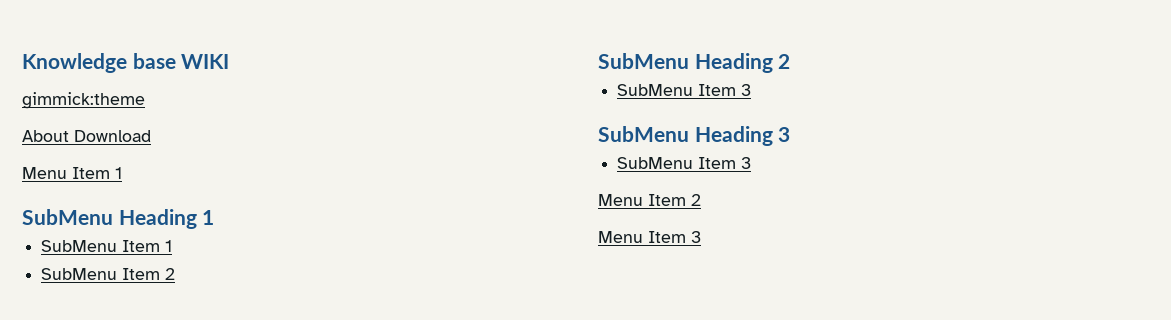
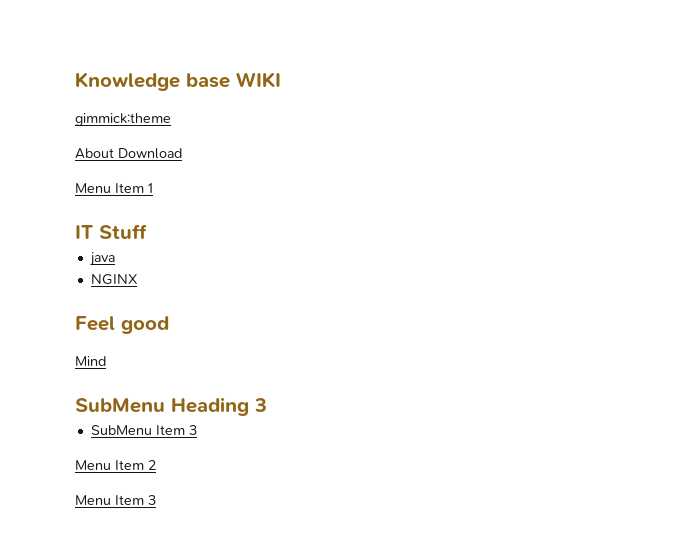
[22,209,215,229] [41,240,173,252] [41,268,176,280] [598,53,791,73] [617,84,752,96] SubMenu Heading 1 // SubMenu Item 1 // SubMenu Item 2 // SubMenu Heading 2 // SubMenu Item 3 -> [75,224,147,239] [89,252,115,266] [90,274,138,285] [75,316,169,334] [75,356,106,366] IT Stuff // java // NGINX // Feel good // Mind

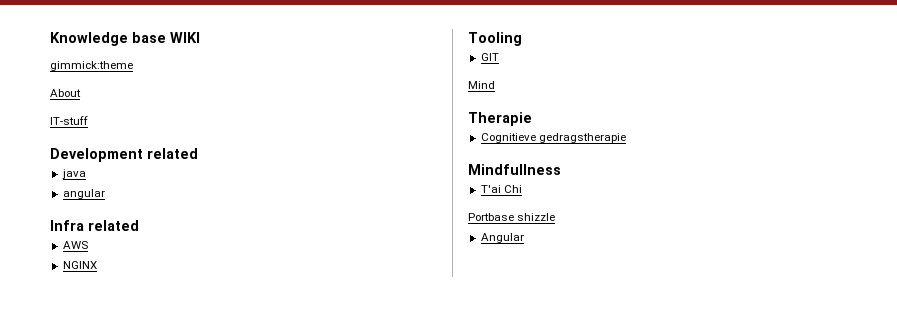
[118,148,182,159] [75,183,153,193] [75,224,147,239] [89,252,115,266] Download // Menu Item 1 // IT Stuff // java -> [50,116,88,125] [50,148,198,162] [61,169,86,179] [62,189,105,199] [50,220,139,231] [62,241,88,249] // IT-stuff // Development related // java // angular // Infra related // AWS
[75,316,169,334] Feel good -> [468,32,522,46] [480,53,499,61] Tooling // GIT
[75,397,267,416] [90,425,197,435] [75,460,156,470] [75,495,156,505] SubMenu Heading 3 // SubMenu Item 3 // Menu Item 2 // Menu Item 3 -> [468,112,532,126] [480,133,626,143] [468,164,561,175] [480,185,522,193] [468,213,556,221] [480,233,524,243] Therapie // Cognitieve gedragstherapie // Mindfullness // T'ai Chi // Portbase shizzle // Angular

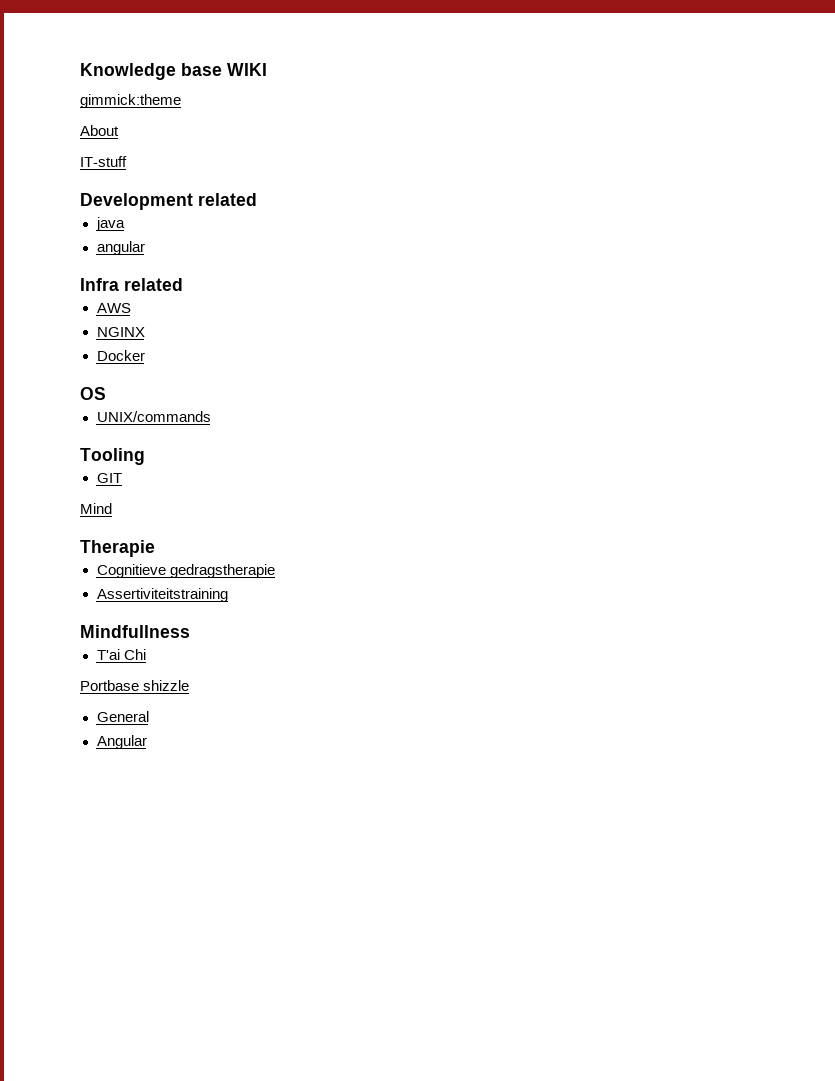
(97, 265) none -> [96,350,145,361] [80,387,106,400] [96,411,211,422] // Docker // OS // UNIX/commands
(626, 138) none -> [96,588,228,602] // Assertiviteitstraining
(556, 217) none -> [96,711,149,722] // General

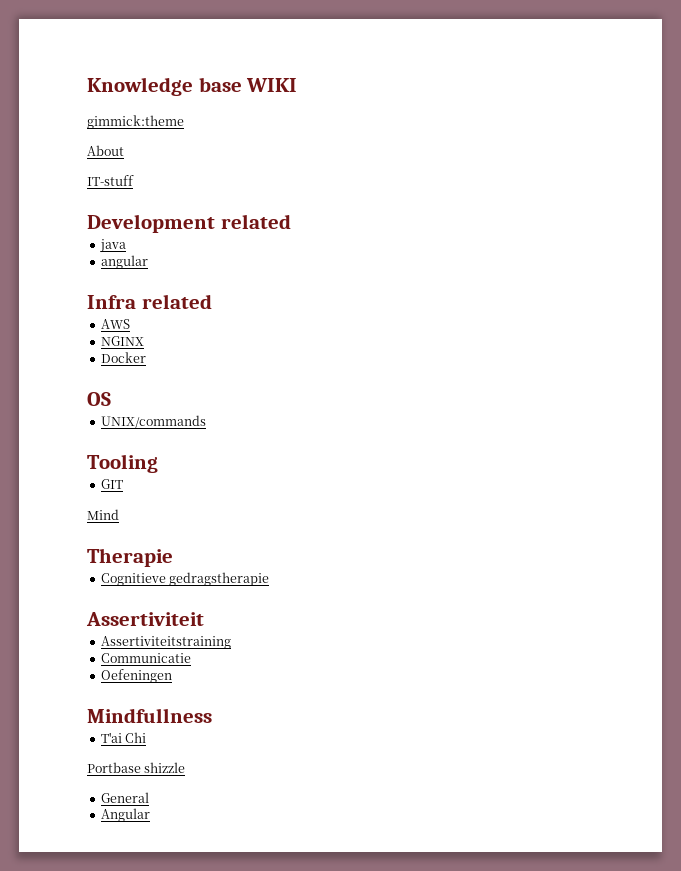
(275, 571) none -> [86,612,204,626] // Assertiviteit
(228, 595) none -> [100,653,191,663] [100,669,172,683] // Communicatie // Oefeningen

